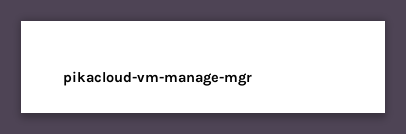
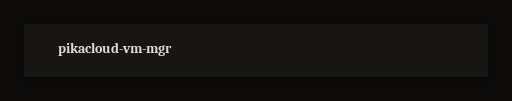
[63,71,252,86] pikacloud-vm-manage-mgr -> [58,42,172,56] pikacloud-vm-mgr

